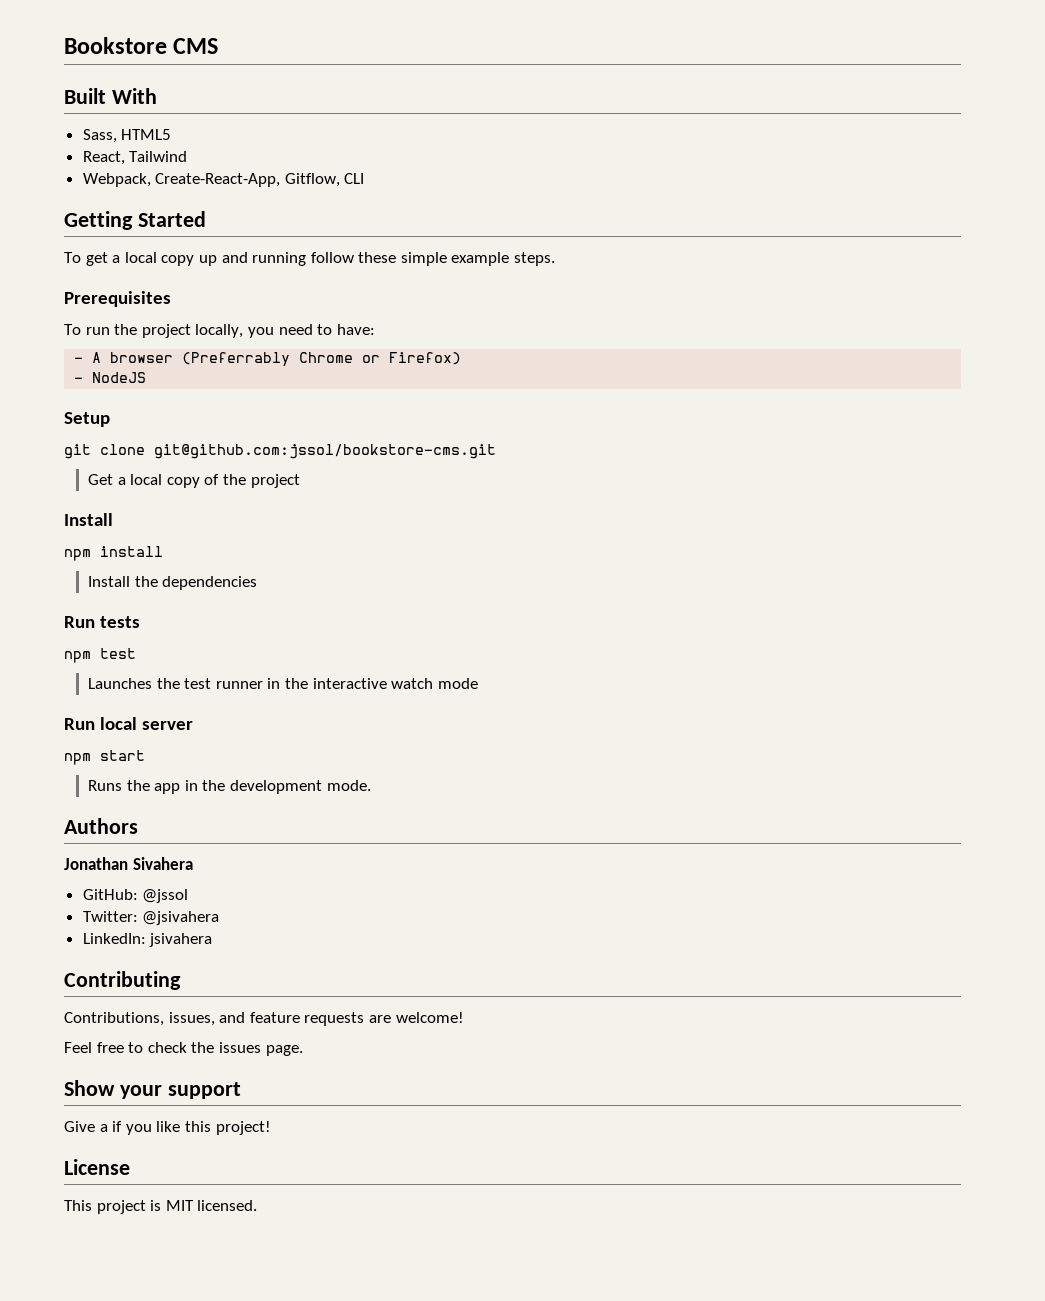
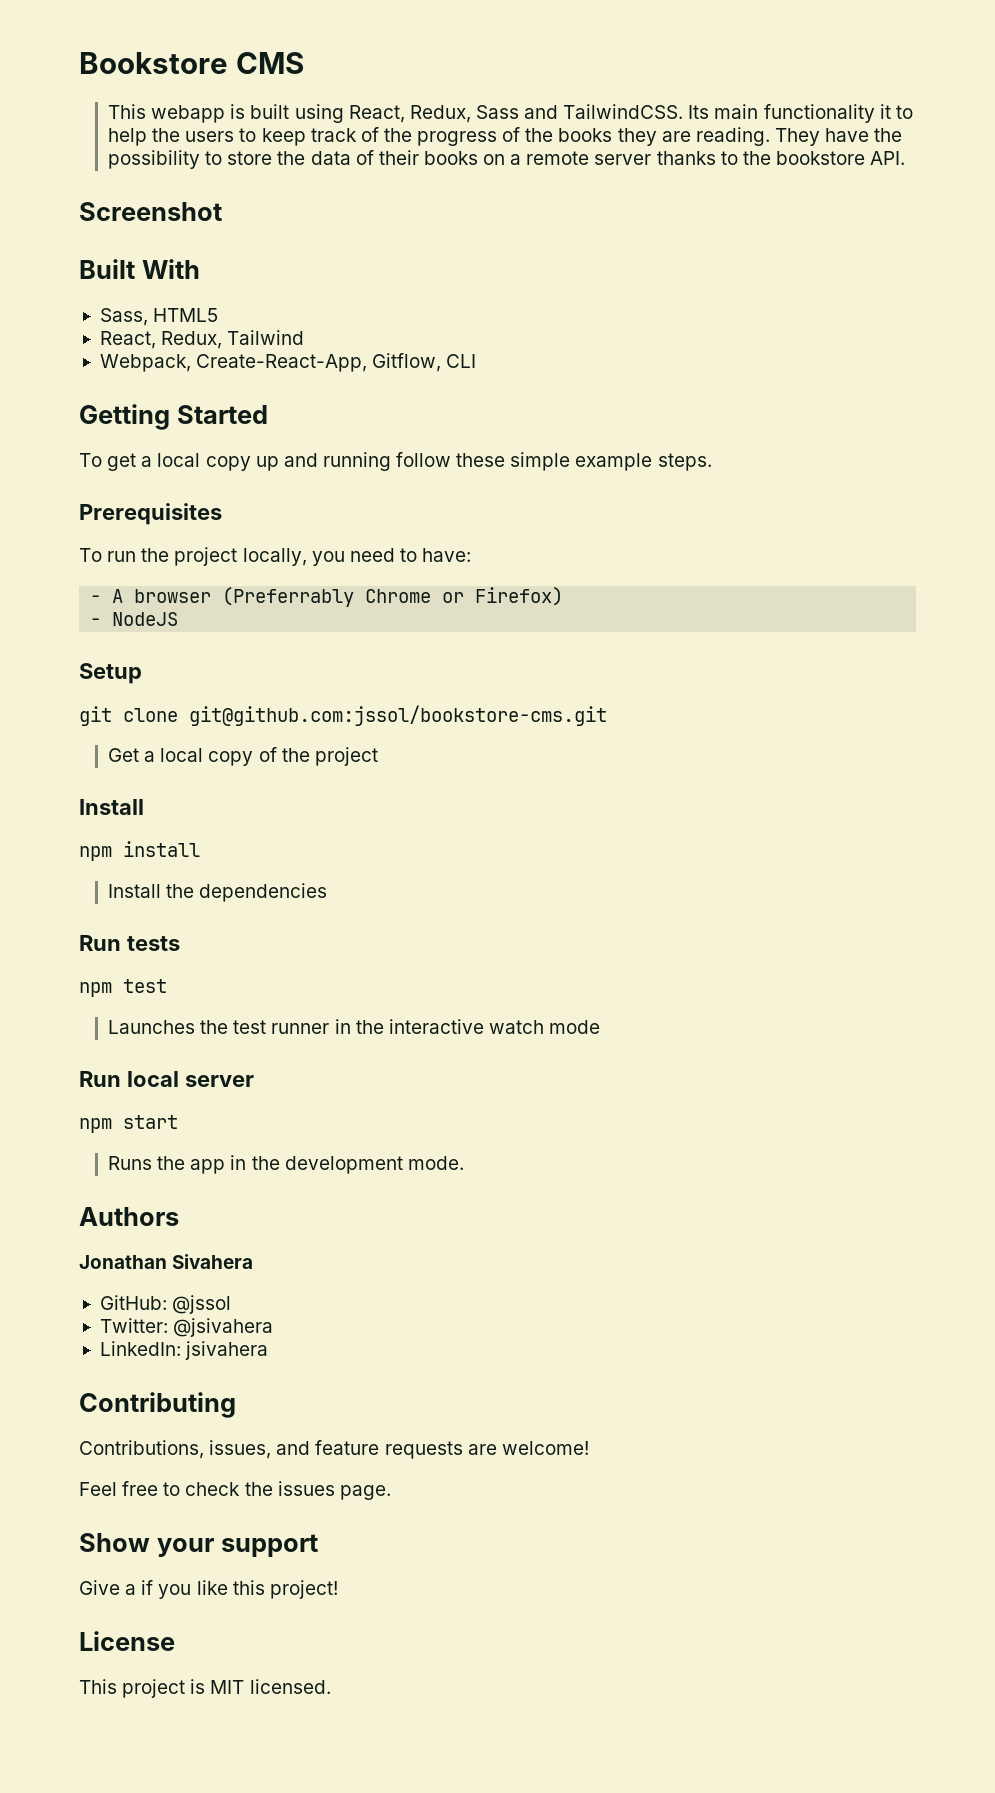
(219, 46) none -> [108,104,913,123] [108,127,903,146] [108,150,906,169] [79,202,222,221] // This webapp is built using React, Redux, Sass and TailwindCSS. Its main functionality it to help the users to keep track of the progress of the books they are reading. They have the possibility to store the data of their books on a remote server thanks to the bookstore API. // Screenshot
(125, 158) none -> [161,331,223,349] Redux,

